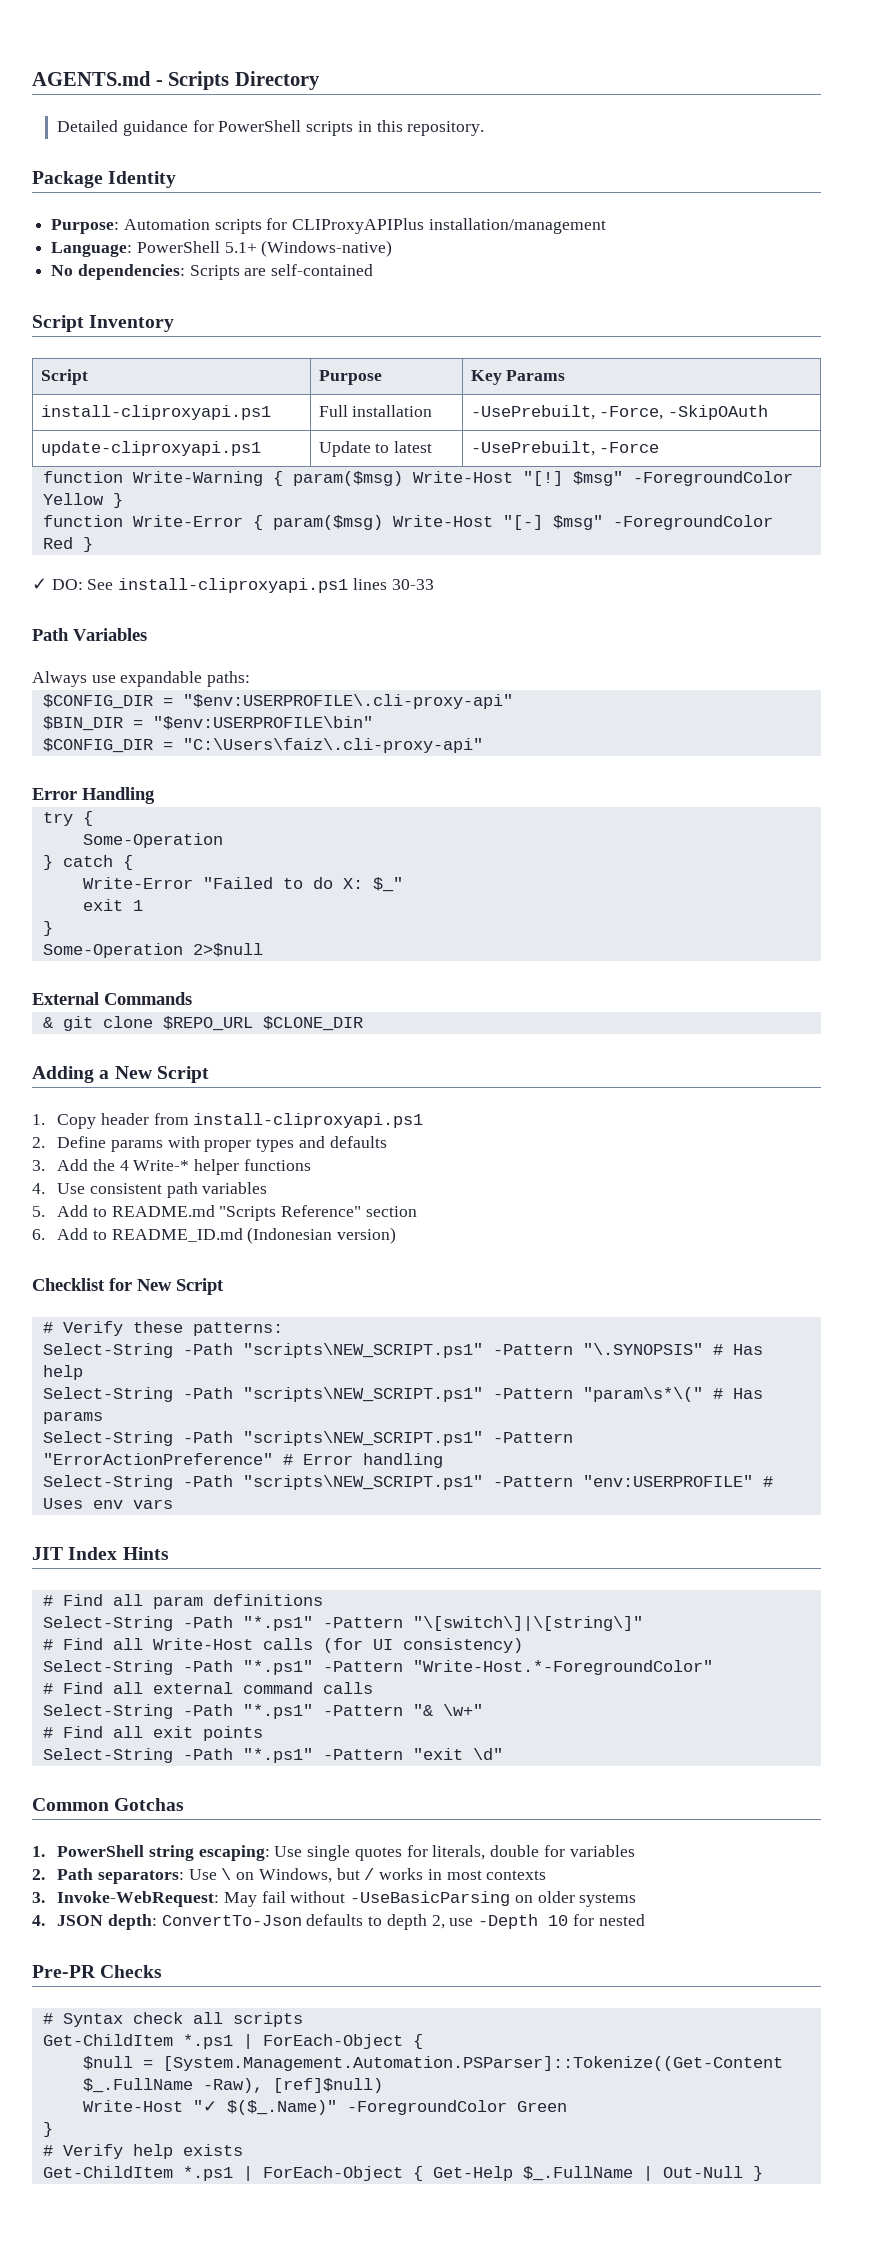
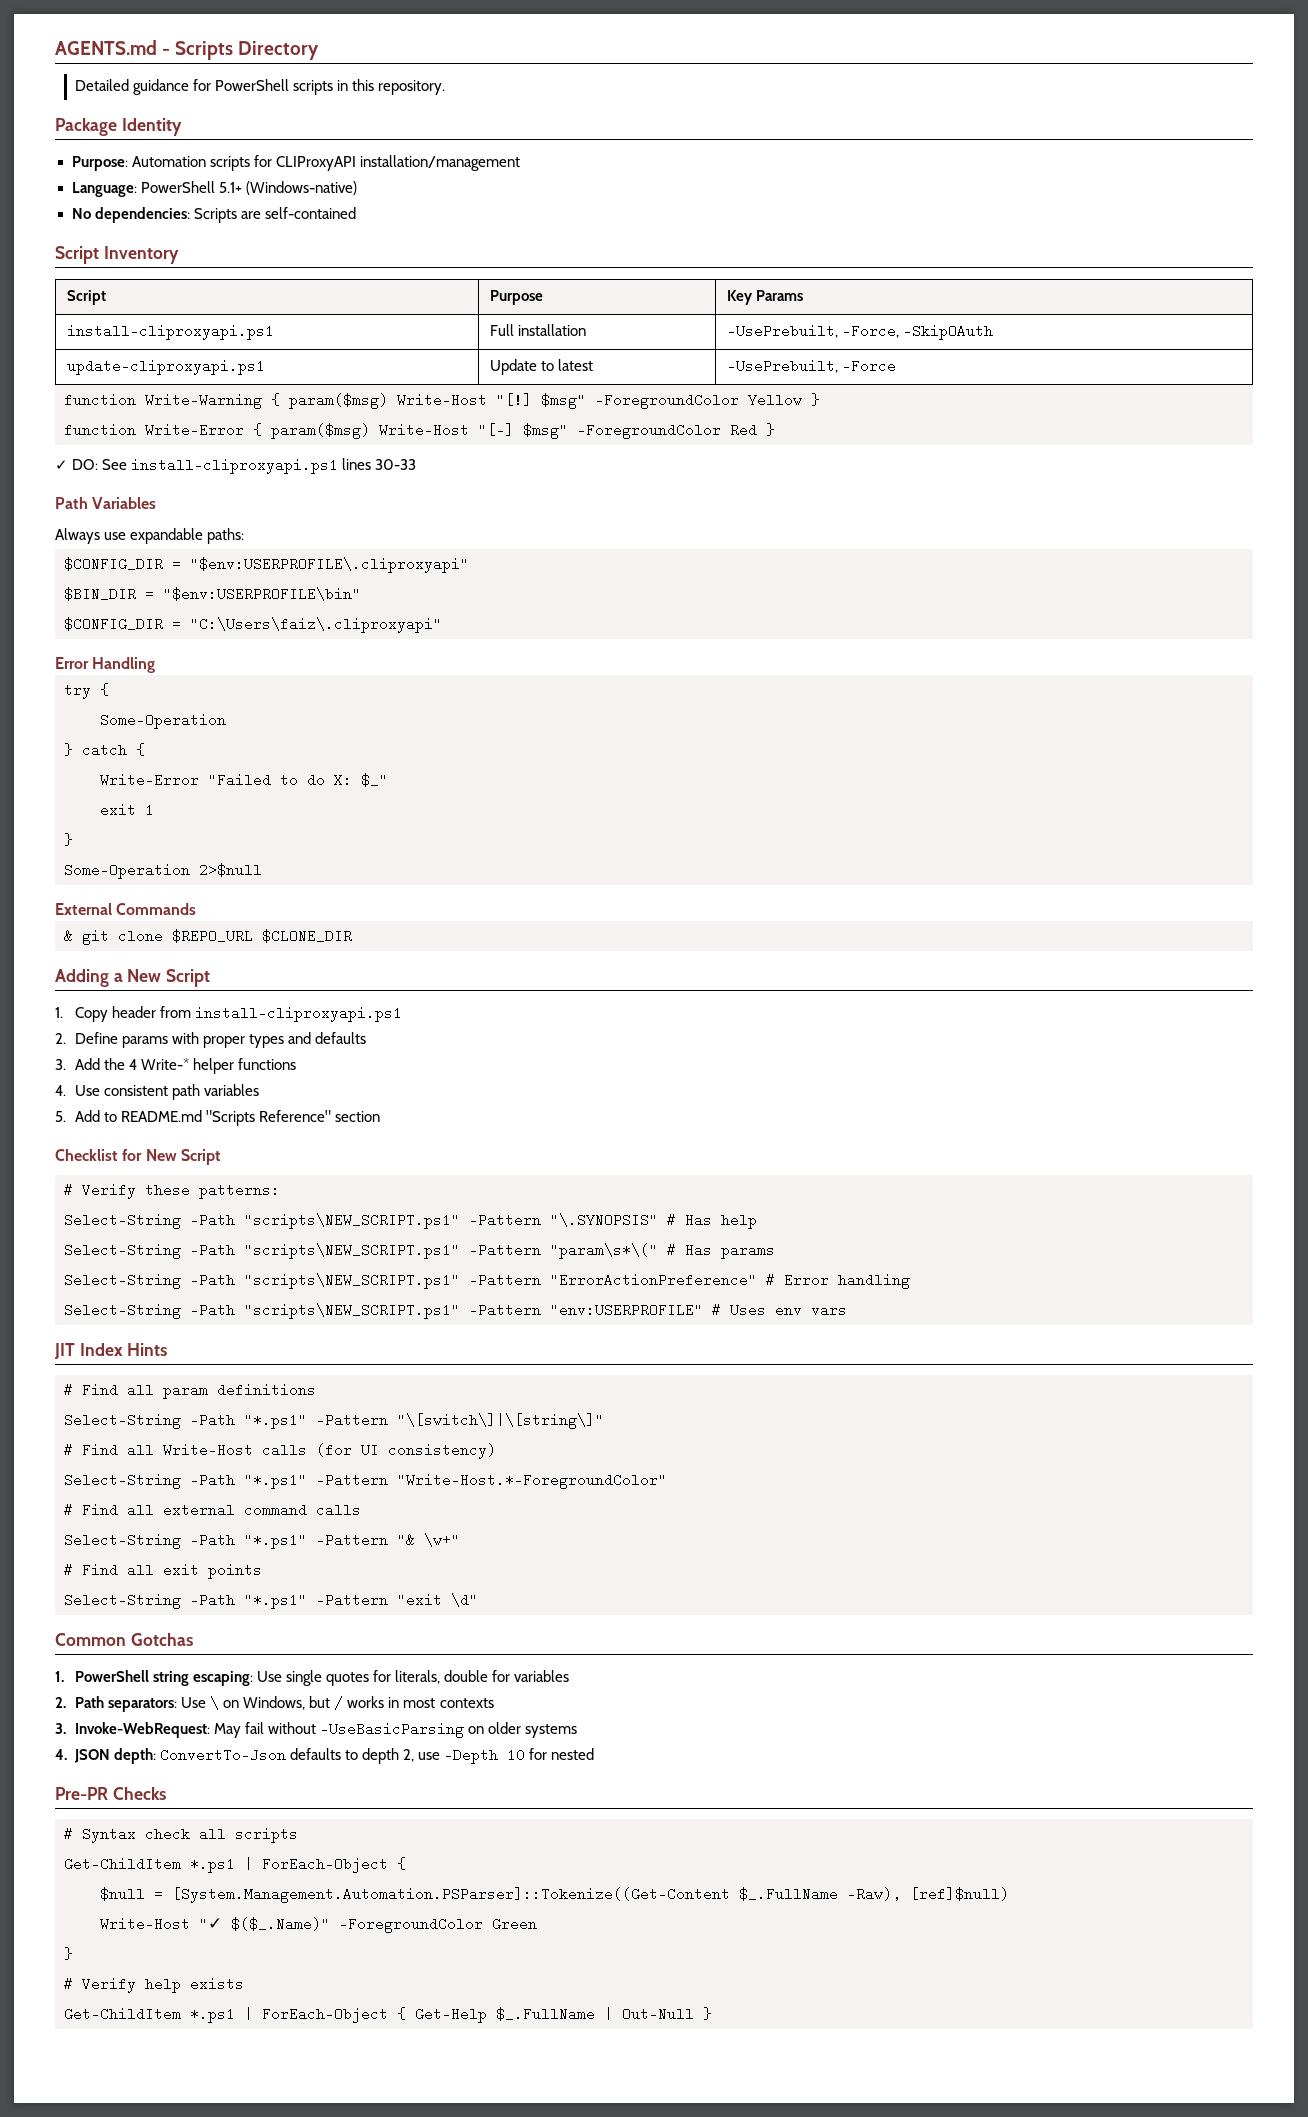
[292,218,425,234] CLIProxyAPIPlus -> [275,156,356,171] CLIProxyAPI
[182,694,513,709] "$env:USERPROFILE\.cli-proxy-api" -> [190,557,469,573] "$env:USERPROFILE\.cliproxyapi"
[182,738,483,753] "C:\Users\faiz\.cli-proxy-api" -> [190,617,442,633] "C:\Users\faiz\.cliproxyapi"
[32,1227,397,1244] // 6. Add to README_ID.md (Indonesian version) -> (381, 1116) none

